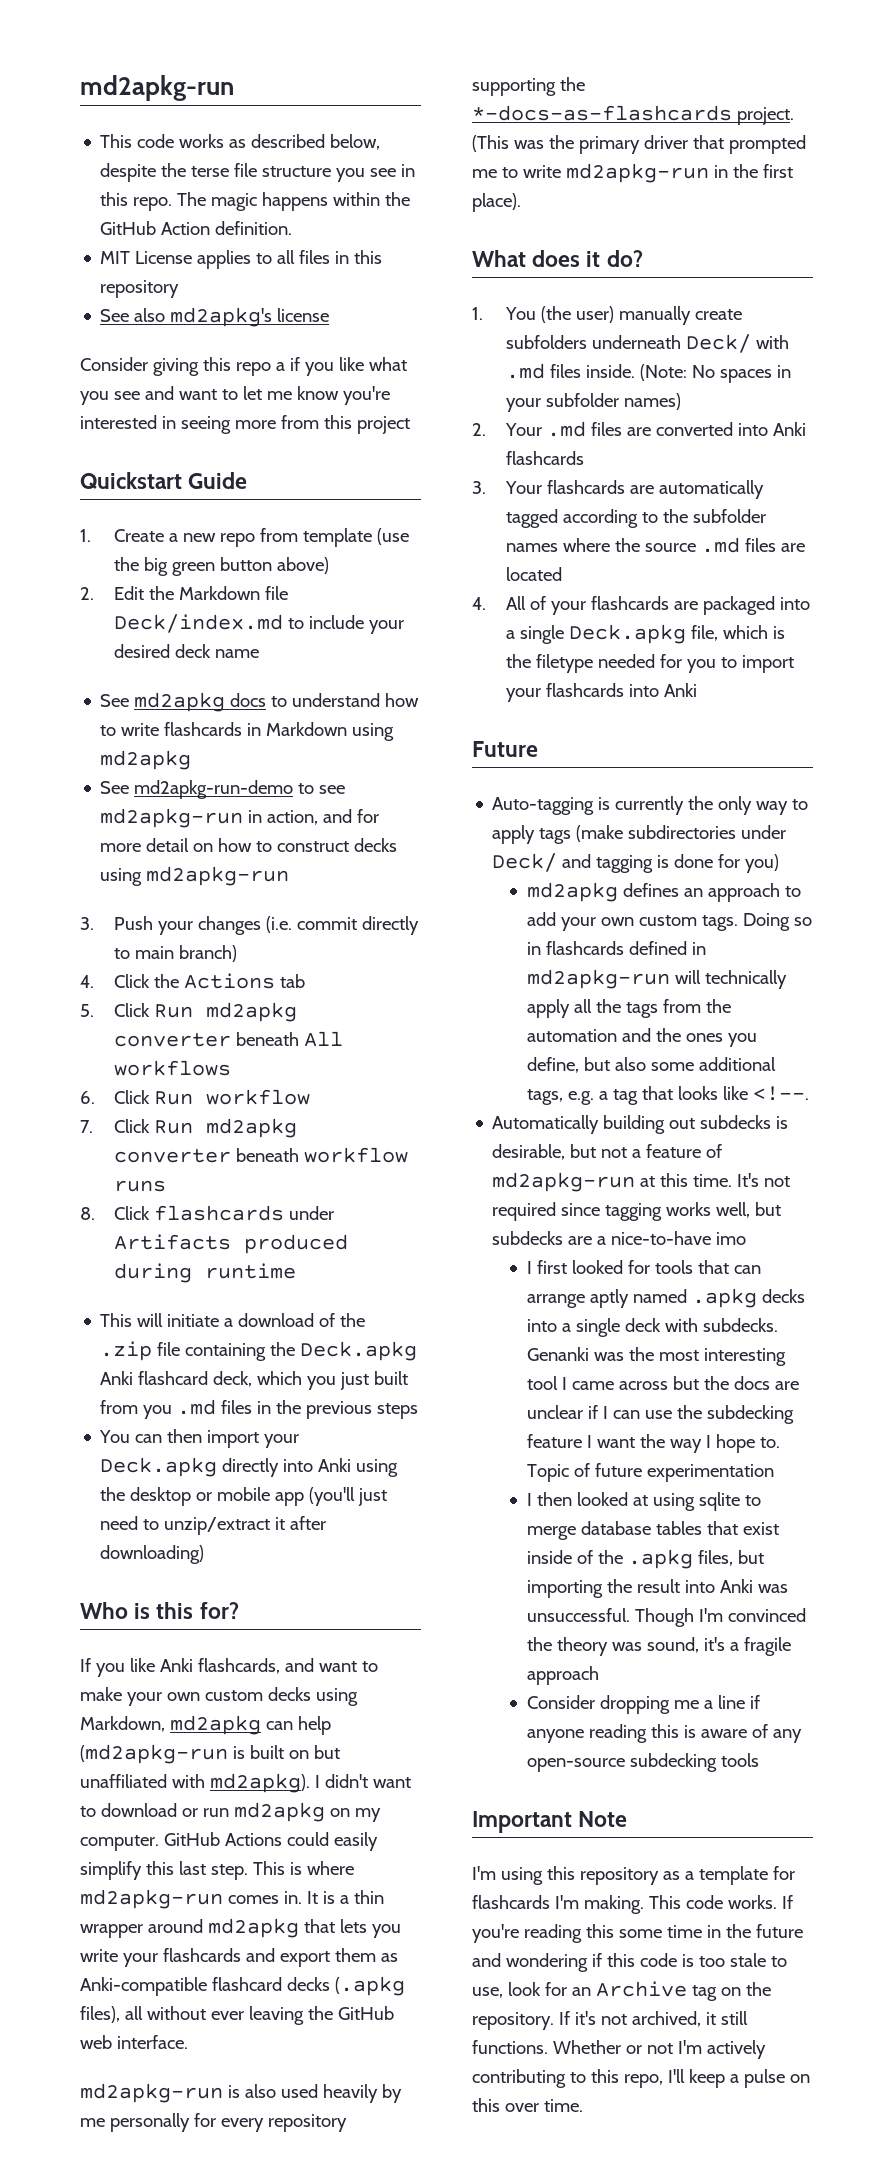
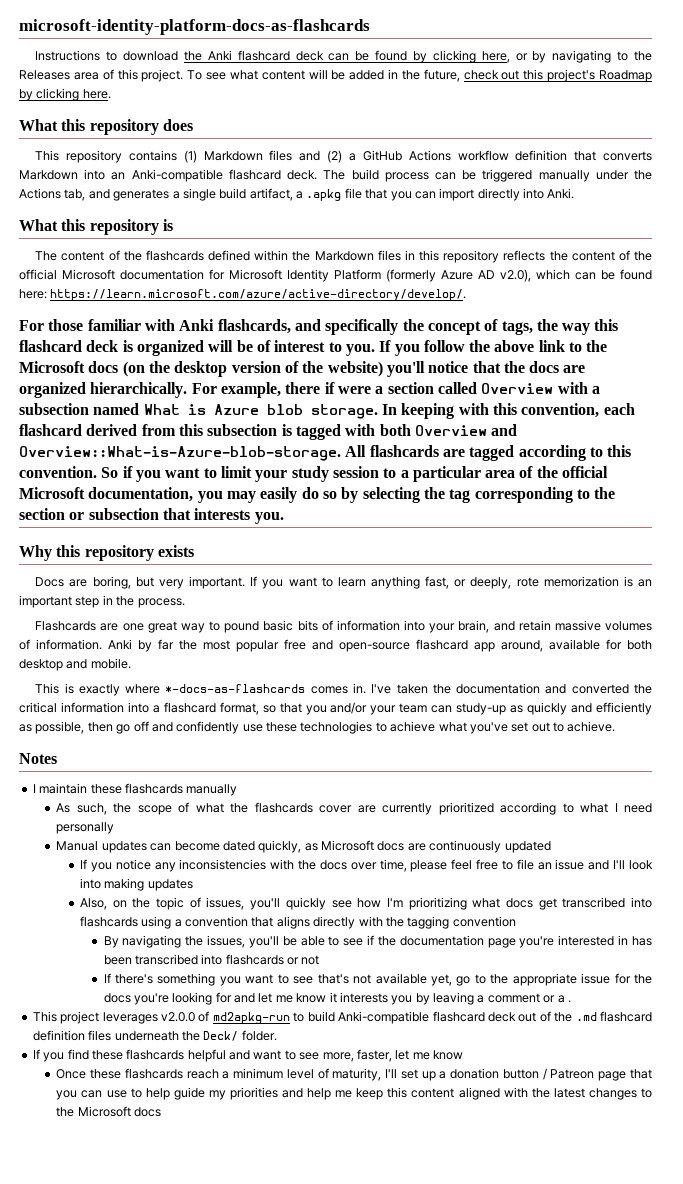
[80,75,234,101] [100,134,381,150] [100,163,416,182] [100,192,411,211] [100,221,293,235] [100,250,383,269] [100,280,180,298] [100,307,330,327] [80,357,407,376] [80,386,390,405] [80,415,410,434] [80,472,248,489] [80,528,410,547] [114,557,330,576] [80,586,289,600] [114,614,405,634] [114,644,260,658] [100,692,420,712] [100,722,395,741] [100,750,192,770] [100,780,346,799] [100,808,380,828] [100,838,398,852] [100,866,290,886] [80,916,420,935] [114,945,238,962] [80,973,306,989] [80,1002,298,1022] [114,1031,344,1047] [114,1060,232,1076] [80,1089,311,1105] [80,1118,298,1138] [114,1147,409,1163] [114,1180,167,1192] [80,1205,335,1221] [114,1234,349,1254] [114,1263,297,1283] [100,1313,366,1327] [100,1341,418,1361] [100,1371,409,1390] [100,1399,419,1419] [99,1429,300,1448] [100,1457,399,1477] [100,1487,388,1506] [100,1516,327,1535] [100,1545,205,1564] [80,1602,239,1619] [80,1658,378,1677] [80,1687,358,1706] [80,1715,331,1735] [80,1744,340,1764] [80,1773,411,1793] [80,1802,381,1822] [80,1832,378,1851] [80,1861,354,1880] [80,1889,384,1909] [80,1918,401,1938] [80,1948,398,1967] [80,1976,405,1996] [80,2006,394,2025] [80,2035,188,2049] [80,2083,402,2103] [80,2113,347,2132] [472,77,585,96] [472,105,794,125] [472,135,806,154] [472,163,793,183] [472,193,521,212] [472,250,643,267] [472,306,743,325] [506,334,790,353] [506,363,792,383] [506,393,682,412] [472,421,807,437] [506,451,585,465] [472,480,765,499] [506,509,767,528] [506,537,806,553] [506,567,563,581] [472,596,811,615] [506,624,786,644] [506,654,795,673] [506,683,698,702] [472,741,538,757] [492,796,809,815] [492,825,787,844] [492,853,780,873] [526,882,801,902] [526,912,812,931] [526,941,706,955] [526,969,787,989] [526,999,731,1018] [526,1028,757,1047] [526,1057,776,1073] [526,1086,809,1105] [492,1115,789,1134] [492,1144,723,1160] [492,1172,791,1192] [492,1202,782,1221] [492,1231,747,1245] [526,1260,761,1274] [526,1288,805,1308] [526,1318,778,1337] [526,1347,786,1366] [526,1376,799,1390] [526,1405,794,1424] [526,1434,780,1453] [526,1463,774,1482] [526,1492,761,1511] [526,1521,779,1540] [526,1549,764,1569] [526,1579,788,1598] [526,1608,806,1627] [526,1637,791,1656] [526,1666,599,1685] [526,1695,760,1714] [526,1724,802,1743] [526,1753,759,1772] [472,1811,628,1833] [472,1866,795,1885] [472,1895,793,1914] [472,1924,803,1943] [472,1953,787,1972] [472,1981,771,2001] [472,2011,748,2030] [472,2040,766,2059] [472,2069,810,2088] [472,2098,583,2112] md2apkg-run // This code works as described below, despite the terse file structure you see in this repo. The magic happens within the GitHub Action definition. // MIT License applies to all files in this repository // See also md2apkg's license // Consider giving this repo a if you like what you see and want to let me know you're interested in seeing more from this project // Quickstart Guide // 1. Create a new repo from template (use the big green button above) // 2. Edit the Markdown file Deck/index.md to include your desired deck name // See md2apkg docs to understand how to write flashcards in Markdown using md2apkg // See md2apkg-run-demo to see md2apkg-run in action, and for more detail on how to construct decks using md2apkg-run // 3. Push your changes (i.e. commit directly to main branch) // 4. Click the Actions tab // 5. Click Run md2apkg converter beneath All workflows // 6. Click Run workflow // 7. Click Run md2apkg converter beneath workflow runs // 8. Click flashcards under Artifacts produced during runtime // This will initiate a download of the .zip file containing the Deck.apkg Anki flashcard deck, which you just built from you .md files in the previous steps // You can then import your Deck.apkg directly into Anki using the desktop or mobile app (you'll just need to unzip/extract it after downloading) // Who is this for? // If you like Anki flashcards, and want to make your own custom decks using Markdown, md2apkg can help (md2apkg-run is built on but unaffiliated with md2apkg). I didn't want to download or run md2apkg on my computer. GitHub Actions could easily simplify this last step. This is where md2apkg-run comes in. It is a thin wrapper around md2apkg that lets you write your flashcards and export them as Anki-compatible flashcard decks (.apkg files), all without ever leaving the GitHub web interface. // md2apkg-run is also used heavily by me personally for every repository supporting the *-docs-as-flashcards project. (This was the primary driver that prompted me to write md2apkg-run in the first place). // What does it do? // 1. You (the user) manually create subfolders underneath Deck/ with .md files inside. (Note: No spaces in your subfolder names) // 2. Your .md files are converted into Anki flashcards // 3. Your flashcards are automatically tagged according to the subfolder names where the source .md files are located // 4. All of your flashcards are packaged into a single Deck.apkg file, which is the filetype needed for you to import your flashcards into Anki // Future // Auto-tagging is currently the only way to apply tags (make subdirectories under Deck/ and tagging is done for you) // md2apkg defines an approach to add your own custom tags. Doing so in flashcards defined in md2apkg-run will technically apply all the tags from the automation and the ones you define, but also some additional tags, e.g. a tag that looks like <!--. // Automatically building out subdecks is desirable, but not a feature of md2apkg-run at this time. It's not required since tagging works well, but subdecks are a nice-to-have imo // I first looked for tools that can arrange aptly named .apkg decks into a single deck with subdecks. Genanki was the most interesting tool I came across but the docs are unclear if I can use the subdecking feature I want the way I hope to. Topic of future experimentation // I then looked at using sqlite to merge database tables that exist inside of the .apkg files, but importing the result into Anki was unsuccessful. Though I'm convinced the theory was sound, it's a fragile approach // Consider dropping me a line if anyone reading this is aware of any open-source subdecking tools // Important Note // I'm using this repository as a template for flashcards I'm making. This code works. If you're reading this some time in the future and wondering if this code is too stale to use, look for an Archive tag on the repository. If it's not archived, it still functions. Whether or not I'm actively contributing to this repo, I'll keep a pulse on this over time. -> [19,19,370,35] [35,50,652,63] [19,69,653,82] [19,88,111,101] [19,119,193,135] [35,150,652,163] [19,169,652,182] [19,188,575,201] [19,219,173,235] [35,250,652,263] [19,269,652,282] [19,289,467,301] [19,319,619,335] [19,340,608,356] [19,361,586,377] [19,382,600,398] [19,403,635,419] [19,424,518,440] [19,445,632,461] [19,466,609,482] [19,487,616,503] [19,508,284,524] [19,545,194,561] [35,576,652,589] [19,595,185,608] [35,620,652,633] [19,639,652,652] [19,658,131,671] [35,683,653,696] [19,702,652,715] [19,721,616,734] [19,753,57,764] [32,783,238,796] [56,802,652,815] [56,822,115,834] [56,840,551,853] [79,859,653,872] [79,878,193,891] [79,897,653,910] [79,916,516,929] [103,935,653,948] [103,954,320,965] [103,973,653,986] [103,992,571,1005] [32,1011,652,1024] [32,1030,277,1041] [32,1049,463,1062] [56,1068,653,1081] [56,1087,652,1100] [56,1106,162,1117] microsoft-identity-platform-docs-as-flashcards // Instructions to download the Anki flashcard deck can be found by clicking here, or by navigating to the Releases area of this project. To see what content will be added in the future, check out this project's Roadmap by clicking here. // What this repository does // This repository contains (1) Markdown files and (2) a GitHub Actions workflow definition that converts Markdown into an Anki-compatible flashcard deck. The build process can be triggered manually under the Actions tab, and generates a single build artifact, a .apkg file that you can import directly into Anki. // What this repository is // The content of the flashcards defined within the Markdown files in this repository reflects the content of the official Microsoft documentation for Microsoft Identity Platform (formerly Azure AD v2.0), which can be found here: https://learn.microsoft.com/azure/active-directory/develop/. // For those familiar with Anki flashcards, and specifically the concept of tags, the way this flashcard deck is organized will be of interest to you. If you follow the above link to the Microsoft docs (on the desktop version of the website) you'll notice that the docs are organized hierarchically. For example, there if were a section called Overview with a subsection named What is Azure blob storage. In keeping with this convention, each flashcard derived from this subsection is tagged with both Overview and Overview::What-is-Azure-blob-storage. All flashcards are tagged according to this convention. So if you want to limit your study session to a particular area of the official Microsoft documentation, you may easily do so by selecting the tag corresponding to the section or subsection that interests you. // Why this repository exists // Docs are boring, but very important. If you want to learn anything fast, or deeply, rote memorization is an important step in the process. // Flashcards are one great way to pound basic bits of information into your brain, and retain massive volumes of information. Anki by far the most popular free and open-source flashcard app around, available for both desktop and mobile. // This is exactly where *-docs-as-flashcards comes in. I've taken the documentation and converted the critical information into a flashcard format, so that you and/or your team can study-up as quickly and efficiently as possible, then go off and confidently use these technologies to achieve what you've set out to achieve. // Notes // I maintain these flashcards manually // As such, the scope of what the flashcards cover are currently prioritized according to what I need personally // Manual updates can become dated quickly, as Microsoft docs are continuously updated // If you notice any inconsistencies with the docs over time, please feel free to file an issue and I'll look into making updates // Also, on the topic of issues, you'll quickly see how I'm prioritizing what docs get transcribed into flashcards using a convention that aligns directly with the tagging convention // By navigating the issues, you'll be able to see if the documentation page you're interested in has been transcribed into flashcards or not // If there's something you want to see that's not available yet, go to the appropriate issue for the docs you're looking for and let me know it interests you by leaving a comment or a . // This project leverages v2.0.0 of md2apkg-run to build Anki-compatible flashcard deck out of the .md flashcard definition files underneath the Deck/ folder. // If you find these flashcards helpful and want to see more, faster, let me know // Once these flashcards reach a minimum level of maturity, I'll set up a donation button / Patreon page that you can use to help guide my priorities and help me keep this content aligned with the latest changes to the Microsoft docs

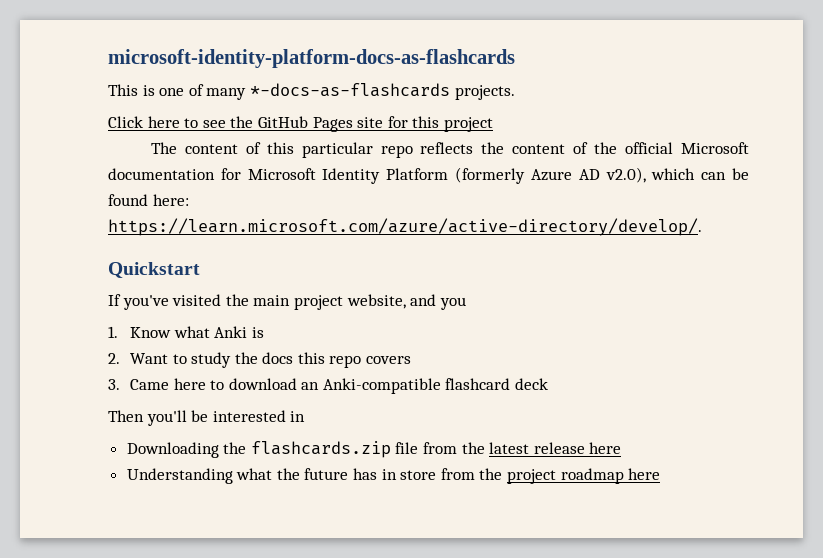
[35,50,652,63] [19,69,653,82] [19,88,111,101] [19,119,193,135] [35,150,652,163] [19,169,652,182] [19,188,575,201] [19,219,173,235] [35,250,500,263] Instructions to download the Anki flashcard deck can be found by clicking here, or by navigating to the Releases area of this project. To see what content will be added in the future, check out this project's Roadmap by clicking here. // What this repository does // This repository contains (1) Markdown files and (2) a GitHub Actions workflow definition that converts Markdown into an Anki-compatible flashcard deck. The build process can be triggered manually under the Actions tab, and generates a single build artifact, a .apkg file that you can import directly into Anki. // What this repository is // The content of the flashcards defined within the Markdown files in this repository -> [108,83,515,100] [108,116,493,132] [150,142,413,158] This is one of many *-docs-as-flashcards projects. // Click here to see the GitHub Pages site for this project // The content of this particular repo
[19,319,619,335] [19,340,608,356] [19,361,586,377] [19,382,600,398] [19,403,635,419] [19,424,518,440] [19,445,632,461] [19,466,609,482] [19,487,616,503] [19,508,284,524] [19,545,194,561] [35,576,652,589] [19,595,185,608] [35,620,652,633] [19,639,652,652] [19,658,131,671] [35,683,653,696] [19,702,652,715] [19,721,616,734] [19,753,57,764] [32,783,238,796] [56,802,652,815] [56,822,115,834] [56,840,551,853] [79,859,653,872] [79,878,193,891] [79,897,653,910] [79,916,516,929] [103,935,653,948] [103,954,320,965] [103,973,653,986] [103,992,571,1005] [32,1011,652,1024] [32,1030,277,1041] [32,1049,463,1062] [56,1068,653,1081] [56,1087,652,1100] [56,1106,162,1117] For those familiar with Anki flashcards, and specifically the concept of tags, the way this flashcard deck is organized will be of interest to you. If you follow the above link to the Microsoft docs (on the desktop version of the website) you'll notice that the docs are organized hierarchically. For example, there if were a section called Overview with a subsection named What is Azure blob storage. In keeping with this convention, each flashcard derived from this subsection is tagged with both Overview and Overview::What-is-Azure-blob-storage. All flashcards are tagged according to this convention. So if you want to limit your study session to a particular area of the official Microsoft documentation, you may easily do so by selecting the tag corresponding to the section or subsection that interests you. // Why this repository exists // Docs are boring, but very important. If you want to learn anything fast, or deeply, rote memorization is an important step in the process. // Flashcards are one great way to pound basic bits of information into your brain, and retain massive volumes of information. Anki by far the most popular free and open-source flashcard app around, available for both desktop and mobile. // This is exactly where *-docs-as-flashcards comes in. I've taken the documentation and converted the critical information into a flashcard format, so that you and/or your team can study-up as quickly and efficiently as possible, then go off and confidently use these technologies to achieve what you've set out to achieve. // Notes // I maintain these flashcards manually // As such, the scope of what the flashcards cover are currently prioritized according to what I need personally // Manual updates can become dated quickly, as Microsoft docs are continuously updated // If you notice any inconsistencies with the docs over time, please feel free to file an issue and I'll look into making updates // Also, on the topic of issues, you'll quickly see how I'm prioritizing what docs get transcribed into flashcards using a convention that aligns directly with the tagging convention // By navigating the issues, you'll be able to see if the documentation page you're interested in has been transcribed into flashcards or not // If there's something you want to see that's not available yet, go to the appropriate issue for the docs you're looking for and let me know it interests you by leaving a comment or a . // This project leverages v2.0.0 of md2apkg-run to build Anki-compatible flashcard deck out of the .md flashcard definition files underneath the Deck/ folder. // If you find these flashcards helpful and want to see more, faster, let me know // Once these flashcards reach a minimum level of maturity, I'll set up a donation button / Patreon page that you can use to help guide my priorities and help me keep this content aligned with the latest changes to the Microsoft docs -> [108,262,200,278] [108,294,466,310] [108,326,264,338] [108,352,412,368] [108,378,549,394] [108,410,306,426] [126,441,622,458] [126,468,661,484] Quickstart // If you've visited the main project website, and you // 1. Know what Anki is // 2. Want to study the docs this repo covers // 3. Came here to download an Anki-compatible flashcard deck // Then you'll be interested in // Downloading the flashcards.zip file from the latest release here // Understanding what the future has in store from the project roadmap here

